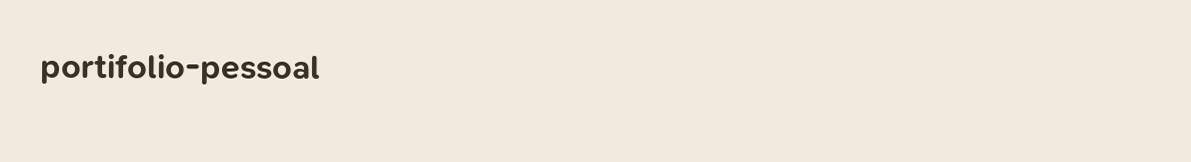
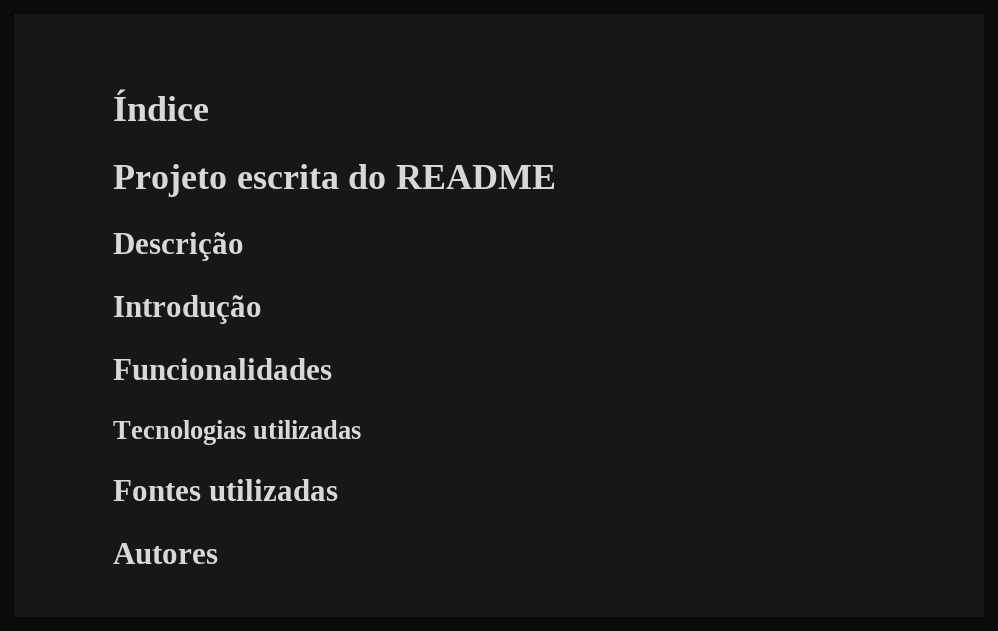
[39,52,321,85] portifolio-pessoal -> [113,89,209,121] [113,164,557,197] [113,232,244,261] [113,295,262,324] [113,358,332,380] [113,420,362,445] [113,479,339,501] [113,543,218,564] Índice // Projeto escrita do README // Descrição // Introdução // Funcionalidades // Tecnologias utilizadas // Fontes utilizadas // Autores

